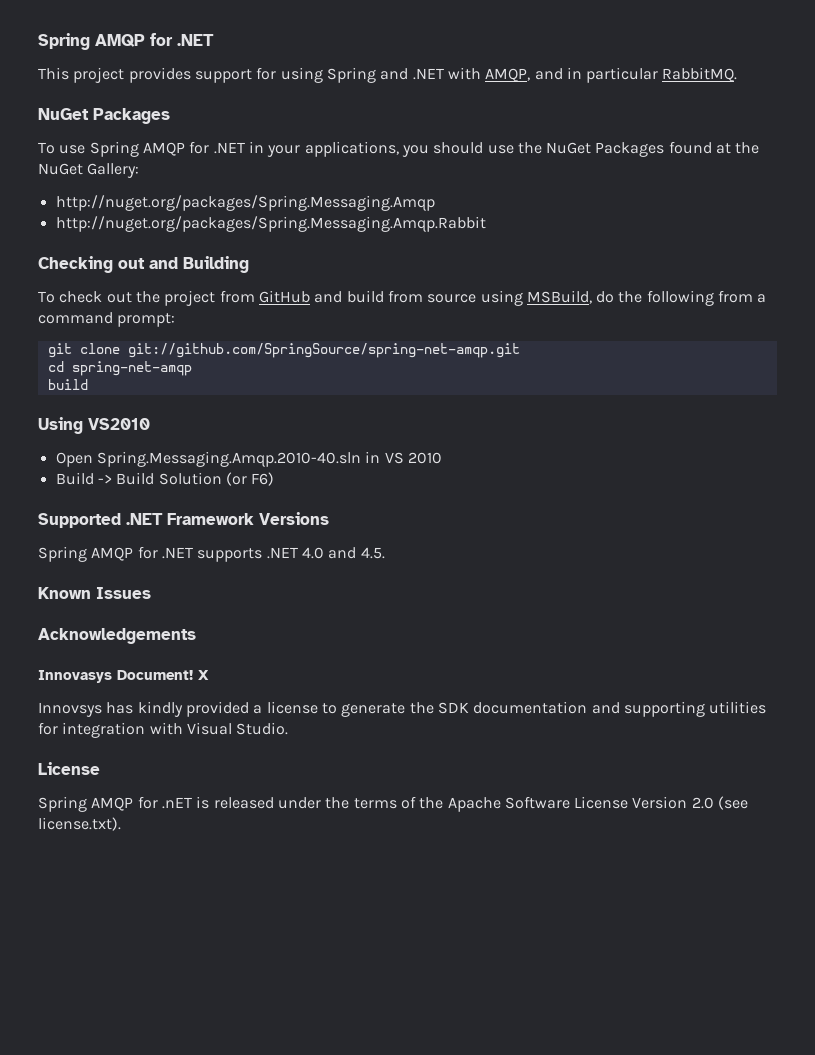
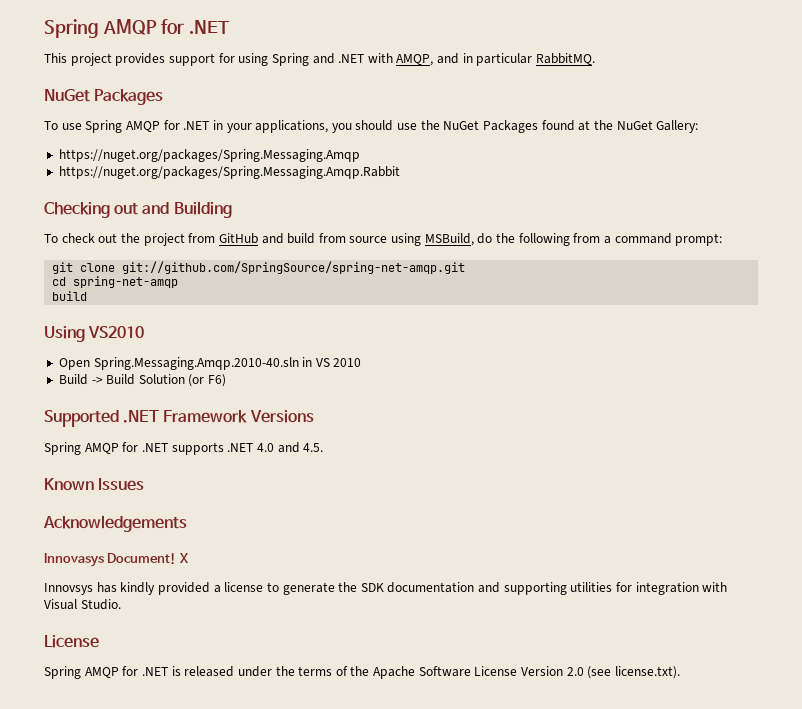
[55,195,435,211] [55,216,486,232] http://nuget.org/packages/Spring.Messaging.Amqp // http://nuget.org/packages/Spring.Messaging.Amqp.Rabbit -> [58,149,360,162] [58,166,400,179] https://nuget.org/packages/Spring.Messaging.Amqp // https://nuget.org/packages/Spring.Messaging.Amqp.Rabbit
[161,797,192,809] .nET -> [141,667,168,676] .NET

